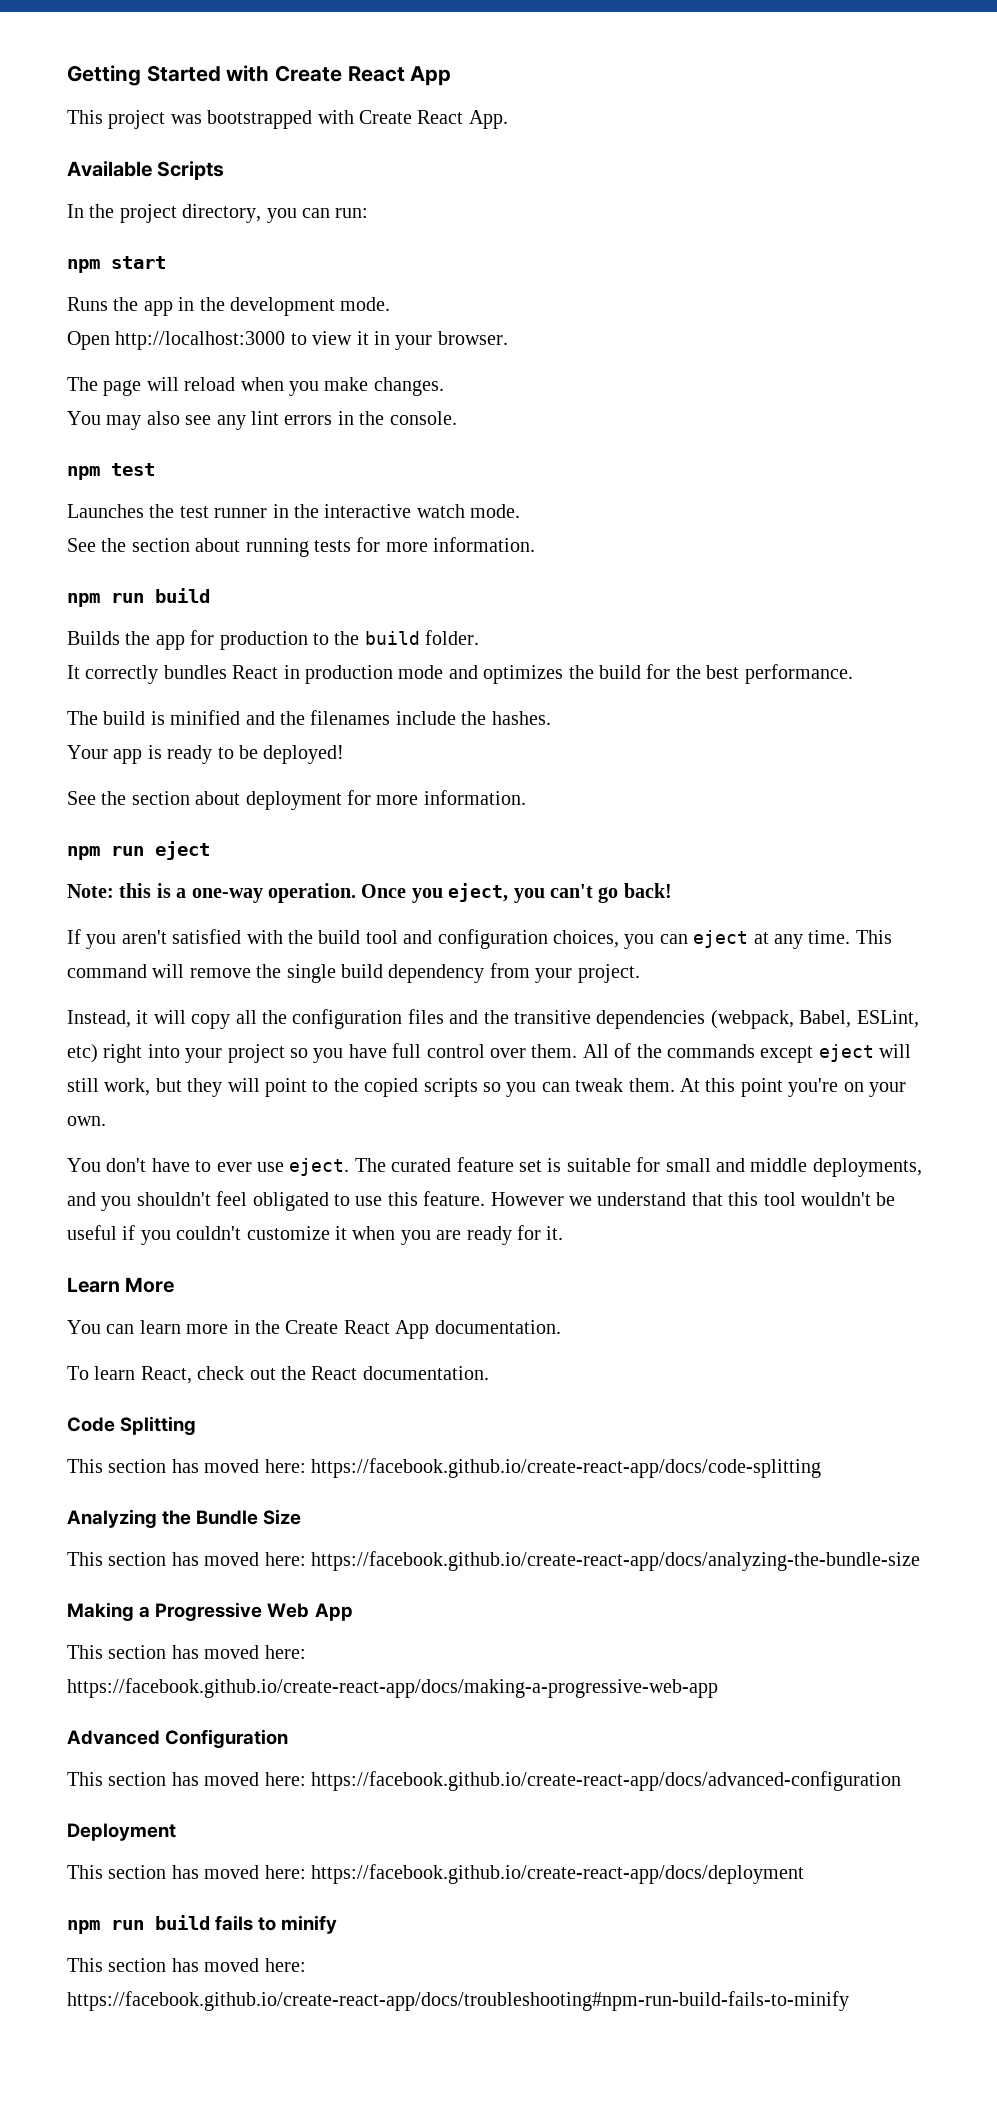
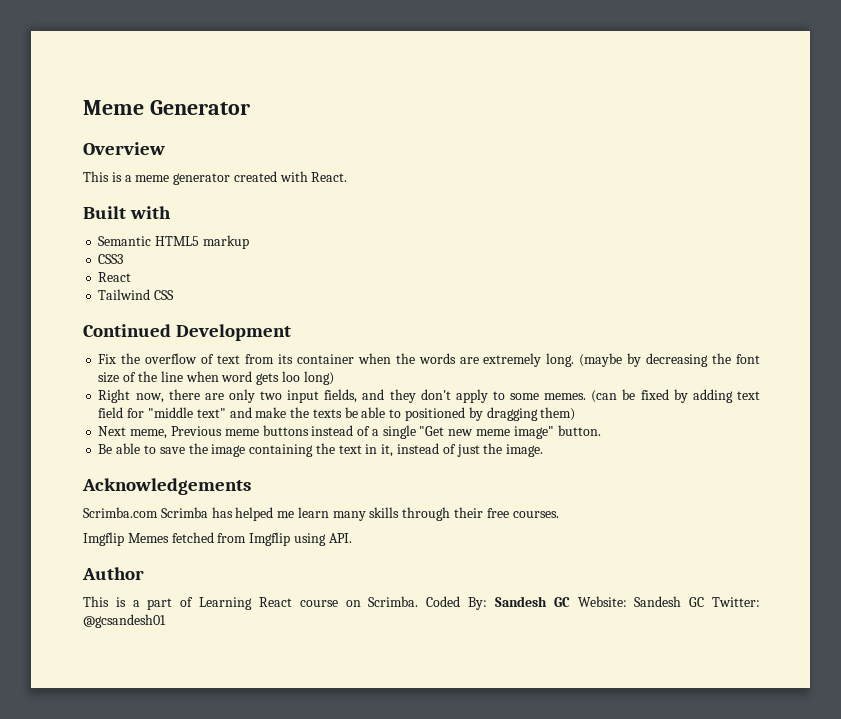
[67,65,452,86] [67,110,508,129] [67,161,225,180] [67,204,369,223] [67,256,166,273] [67,297,391,316] [67,331,508,350] [67,377,444,396] [67,411,457,430] [67,463,155,480] [67,504,521,518] [67,537,536,557] [67,588,210,607] [67,630,480,650] [67,664,853,684] [67,710,551,725] [67,745,345,764] [67,790,526,810] [67,841,210,860] [67,883,672,903] [67,929,892,949] [67,963,640,983] [67,1009,919,1029] [67,1043,912,1063] [67,1078,906,1097] [67,1116,106,1126] [67,1157,922,1177] [67,1191,896,1211] [67,1225,564,1245] [67,1277,175,1293] [67,1320,561,1339] [67,1366,489,1384] [67,1416,197,1435] [67,1458,821,1478] [67,1509,302,1528] [67,1551,920,1571] [67,1602,353,1621] [67,1645,306,1659] [67,1678,718,1698] [67,1729,289,1748] [67,1771,901,1791] [67,1823,176,1841] [67,1864,804,1884] [67,1915,338,1934] [67,1958,306,1972] [67,1991,849,2011] Getting Started with Create React App // This project was bootstrapped with Create React App. // Available Scripts // In the project directory, you can run: // npm start // Runs the app in the development mode. // Open http://localhost:3000 to view it in your browser. // The page will reload when you make changes. // You may also see any lint errors in the console. // npm test // Launches the test runner in the interactive watch mode. // See the section about running tests for more information. // npm run build // Builds the app for production to the build folder. // It correctly bundles React in production mode and optimizes the build for the best performance. // The build is minified and the filenames include the hashes. // Your app is ready to be deployed! // See the section about deployment for more information. // npm run eject // Note: this is a one-way operation. Once you eject, you can't go back! // If you aren't satisfied with the build tool and configuration choices, you can eject at any time. This command will remove the single build dependency from your project. // Instead, it will copy all the configuration files and the transitive dependencies (webpack, Babel, ESLint, etc) right into your project so you have full control over them. All of the commands except eject will still work, but they will point to the copied scripts so you can tweak them. At this point you're on your own. // You don't have to ever use eject. The curated feature set is suitable for small and middle deployments, and you shouldn't feel obligated to use this feature. However we understand that this tool wouldn't be useful if you couldn't customize it when you are ready for it. // Learn More // You can learn more in the Create React App documentation. // To learn React, check out the React documentation. // Code Splitting // This section has moved here: https://facebook.github.io/create-react-app/docs/code-splitting // Analyzing the Bundle Size // This section has moved here: https://facebook.github.io/create-react-app/docs/analyzing-the-bundle-size // Making a Progressive Web App // This section has moved here: https://facebook.github.io/create-react-app/docs/making-a-progressive-web-app // Advanced Configuration // This section has moved here: https://facebook.github.io/create-react-app/docs/advanced-configuration // Deployment // This section has moved here: https://facebook.github.io/create-react-app/docs/deployment // npm run build fails to minify // This section has moved here: https://facebook.github.io/create-react-app/docs/troubleshooting#npm-run-build-fails-to-minify -> [83,100,250,115] [83,142,165,155] [83,171,348,185] [83,206,172,219] [98,235,249,249] [98,254,124,264] [98,272,132,282] [98,289,175,300] [83,324,292,341] [98,353,760,367] [98,371,334,385] [98,389,760,403] [98,407,576,421] [98,425,601,439] [98,443,544,457] [82,478,251,495] [83,507,559,521] [83,532,352,546] [82,567,144,580] [83,596,761,610] [83,614,166,628] Meme Generator // Overview // This is a meme generator created with React. // Built with // Semantic HTML5 markup // CSS3 // React // Tailwind CSS // Continued Development // Fix the overflow of text from its container when the words are extremely long. (maybe by decreasing the font size of the line when word gets loo long) // Right now, there are only two input fields, and they don't apply to some memes. (can be fixed by adding text field for "middle text" and make the texts be able to positioned by dragging them) // Next meme, Previous meme buttons instead of a single "Get new meme image" button. // Be able to save the image containing the text in it, instead of just the image. // Acknowledgements // Scrimba.com Scrimba has helped me learn many skills through their free courses. // Imgflip Memes fetched from Imgflip using API. // Author // This is a part of Learning React course on Scrimba. Coded By: Sandesh GC Website: Sandesh GC Twitter: @gcsandesh01

